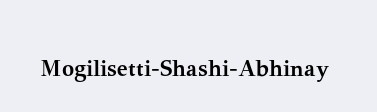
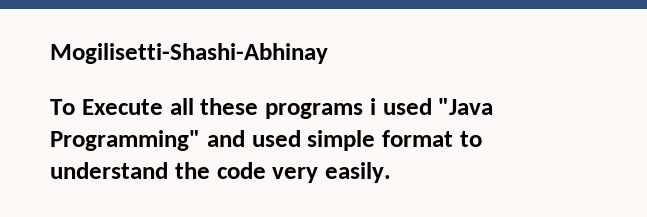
(329, 70) none -> [50,98,494,119] [50,130,482,151] [50,162,391,183] // To Execute all these programs i used "Java Programming" and used simple format to understand the code very easily.

